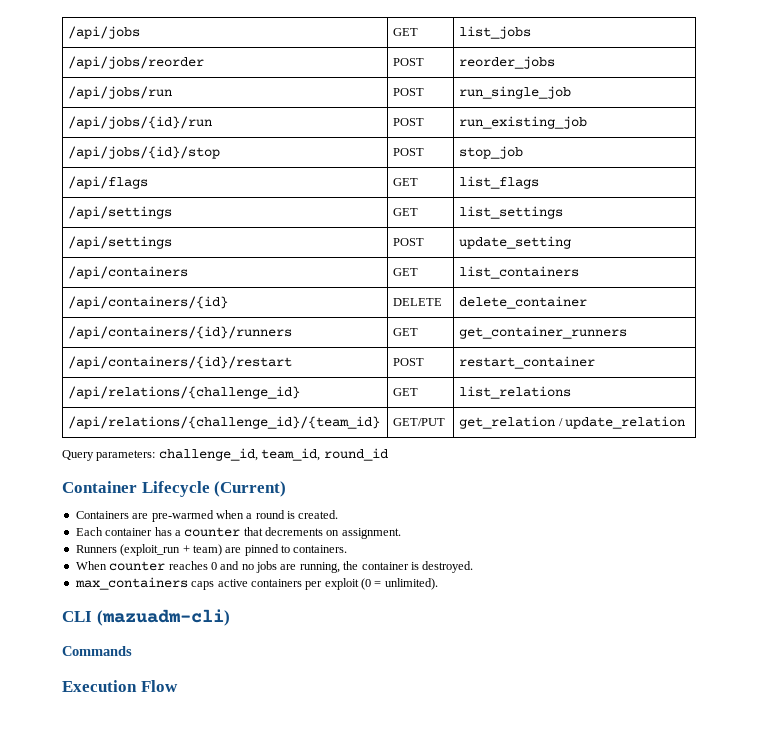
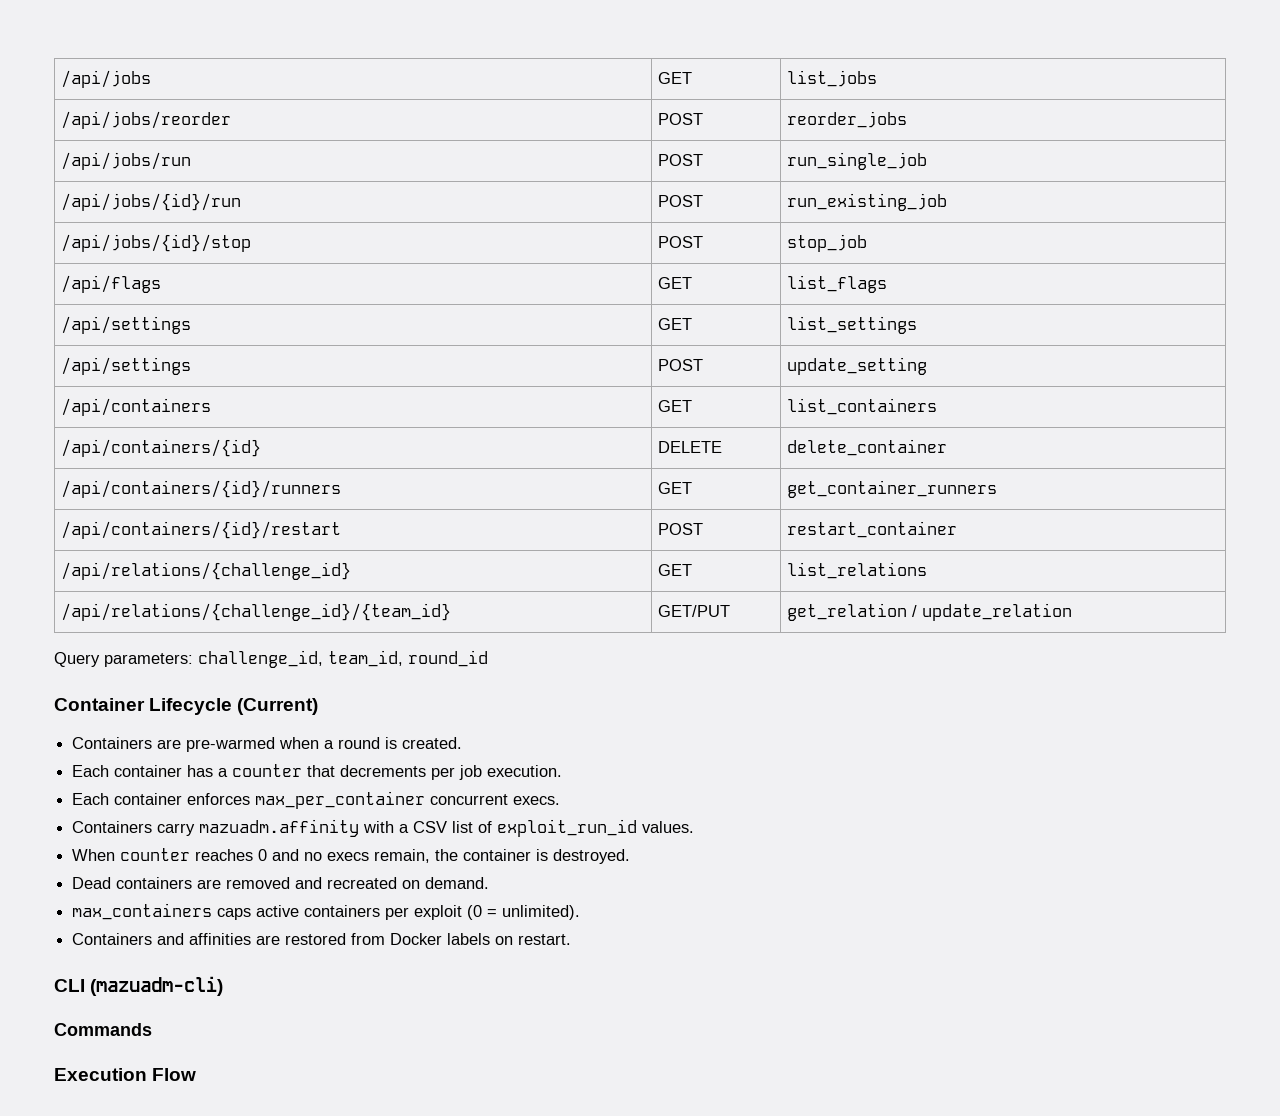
[326,528,401,539] [75,544,348,556] on assignment. // Runners (exploit_run + team) are pinned to containers. -> [431,765,563,780] [72,791,561,809] [72,819,695,837] per job execution. // Each container enforces max_per_container concurrent execs. // Containers carry mazuadm.affinity with a CSV list of exploit_run_id values.
[256,561,340,573] jobs are running, -> [327,849,431,863] execs remain,
(474, 567) none -> [72,877,490,889] // Dead containers are removed and recreated on demand.
(438, 584) none -> [72,933,572,945] // Containers and affinities are restored from Docker labels on restart.

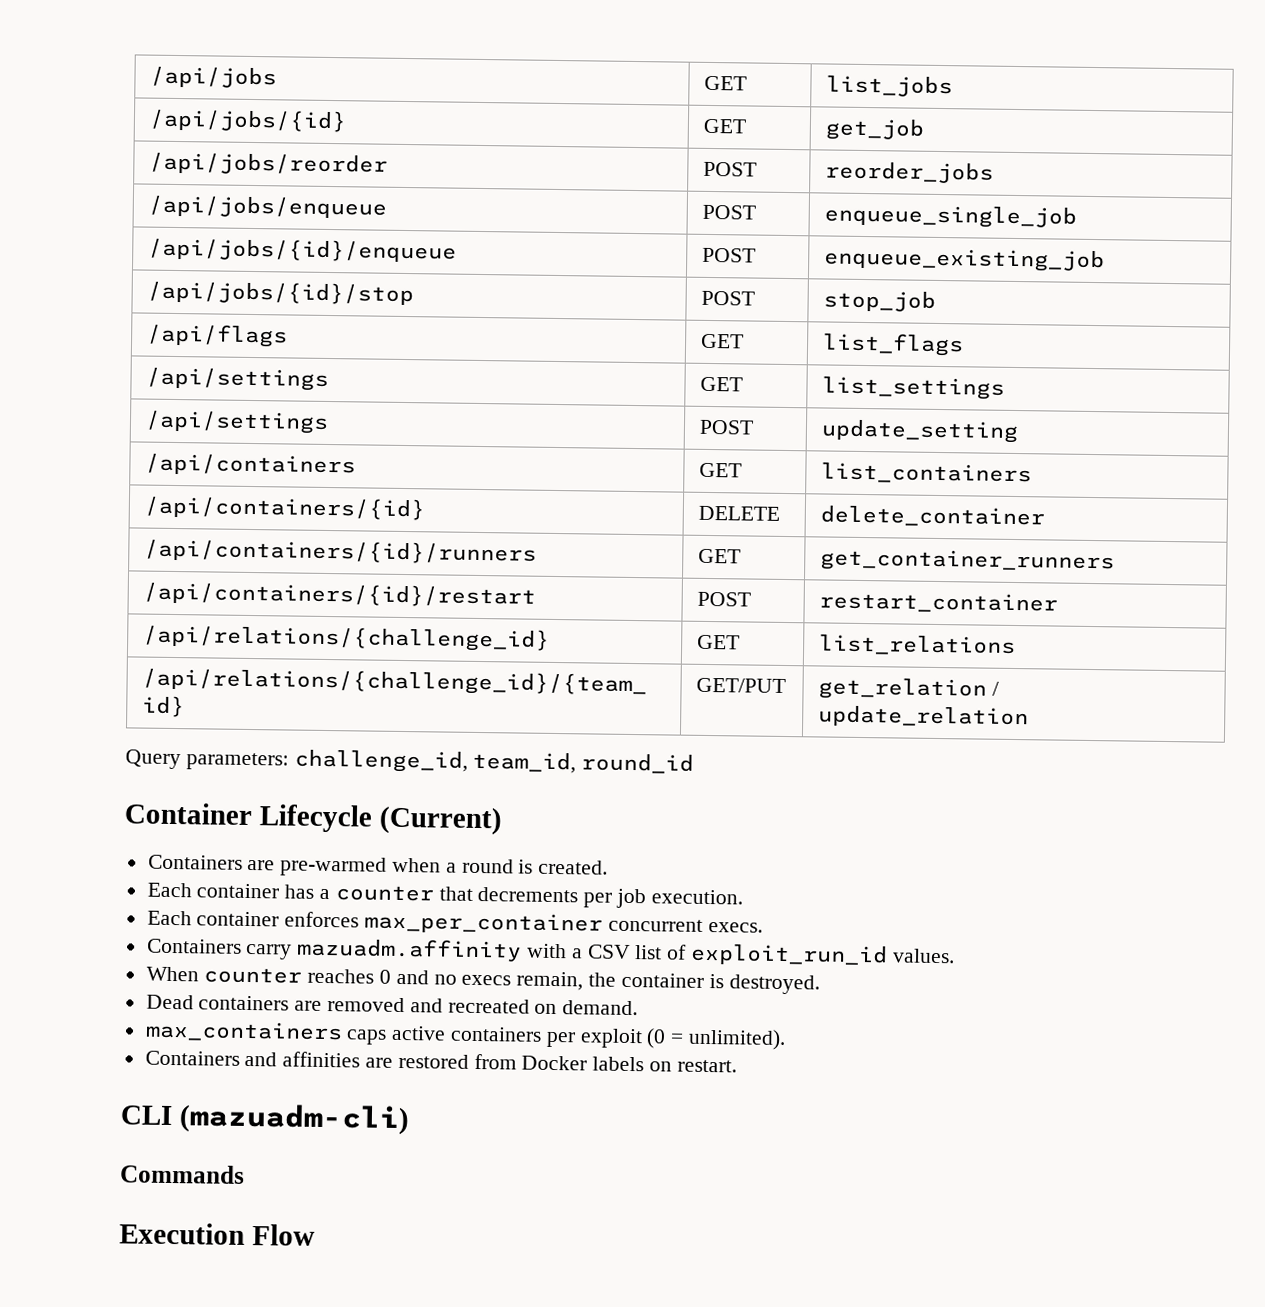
(878, 78) none -> [148,108,347,133] [702,118,747,134] [824,118,925,141] // /api/jobs/{id} | GET | get_job
[61,152,192,170] [658,154,704,166] [787,152,928,170] [61,193,242,211] [658,195,704,207] [787,193,948,211] /api/jobs/run | POST | run_single_job // /api/jobs/{id}/run | POST | run_existing_job -> [147,195,387,219] [701,204,756,220] [823,204,1077,229] [147,237,457,263] [701,247,756,263] [823,247,1105,273] /api/jobs/enqueue | POST | enqueue_single_job // /api/jobs/{id}/enqueue | POST | enqueue_existing_job

